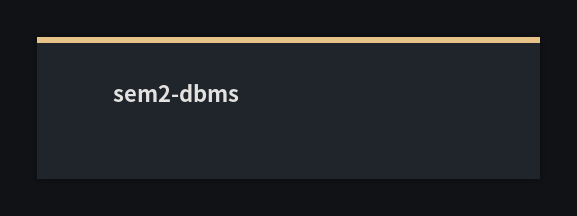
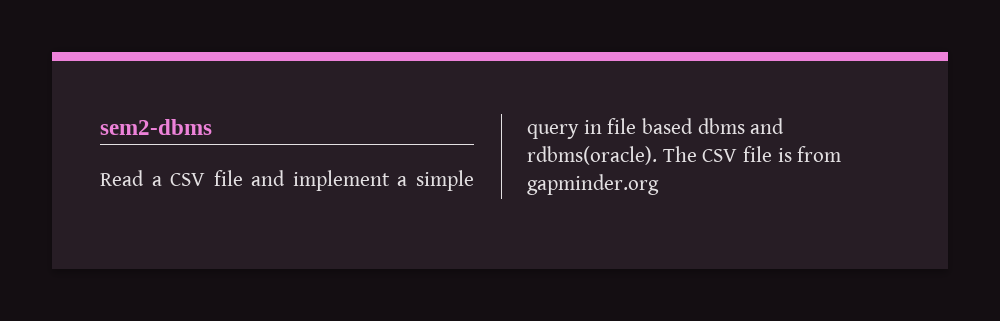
(239, 93) none -> [100,170,474,191] [527,118,785,139] [527,146,842,165] [527,174,659,195] // Read a CSV file and implement a simple query in file based dbms and rdbms(oracle). The CSV file is from gapminder.org

